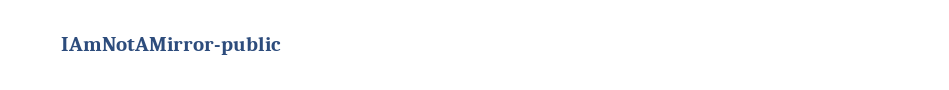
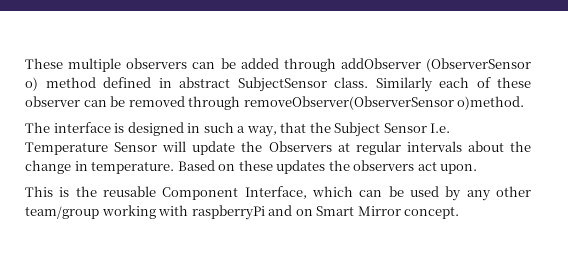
[61,36,281,55] IAmNotAMirror-public -> [25,58,531,72] [25,77,531,92] [25,96,525,110] [25,122,451,137] [25,141,532,155] [25,160,478,174] [25,186,531,201] [25,205,460,220] These multiple observers can be added through addObserver (ObserverSensor o) method defined in abstract SubjectSensor class. Similarly each of these observer can be removed through removeObserver(ObserverSensor o)method. // The interface is designed in such a way, that the Subject Sensor I.e. Temperature Sensor will update the Observers at regular intervals about the change in temperature. Based on these updates the observers act upon. // This is the reusable Component Interface, which can be used by any other team/group working with raspberryPi and on Smart Mirror concept.

